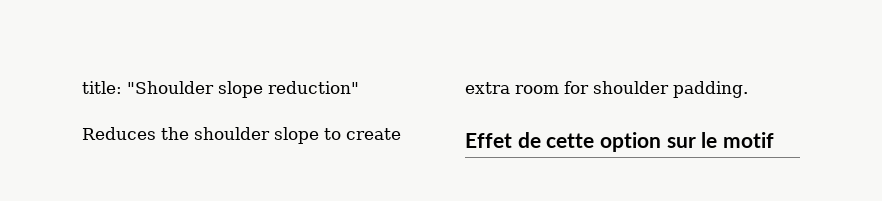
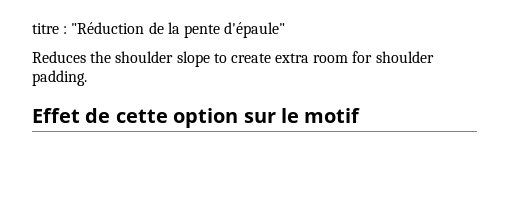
[82,81,359,98] title: "Shoulder slope reduction" -> [32,22,286,38] titre : "Réduction de la pente d'épaule"

